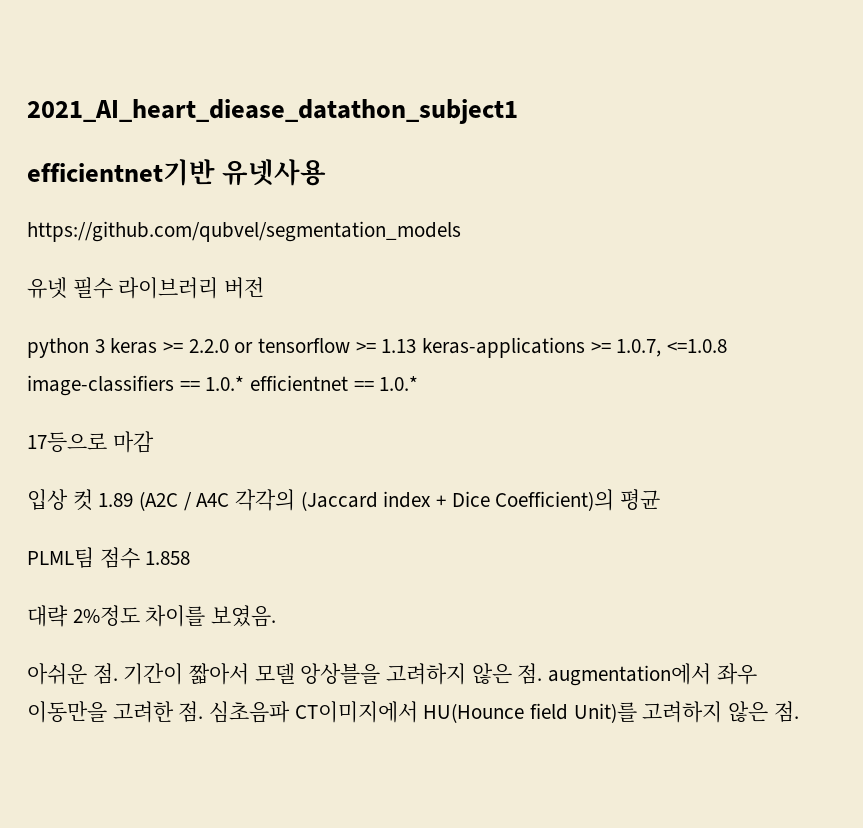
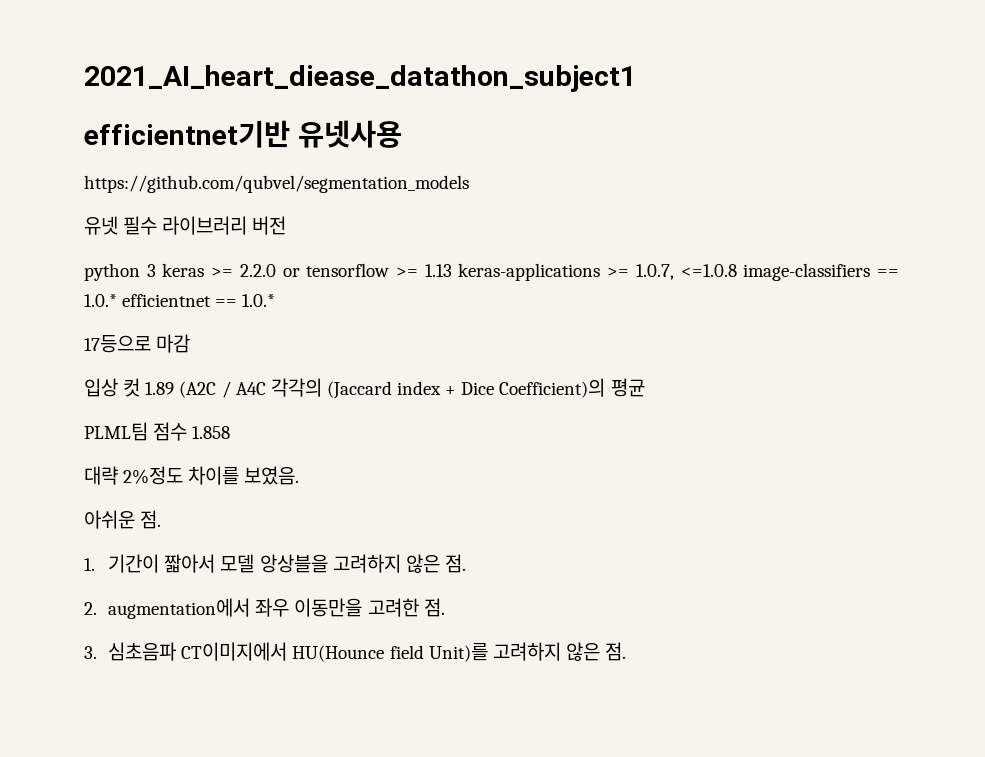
(118, 673) none -> [84,558,95,571] // 1.
(543, 673) none -> [84,602,97,615] // 2.
(204, 711) none -> [84,646,97,659] // 3.

